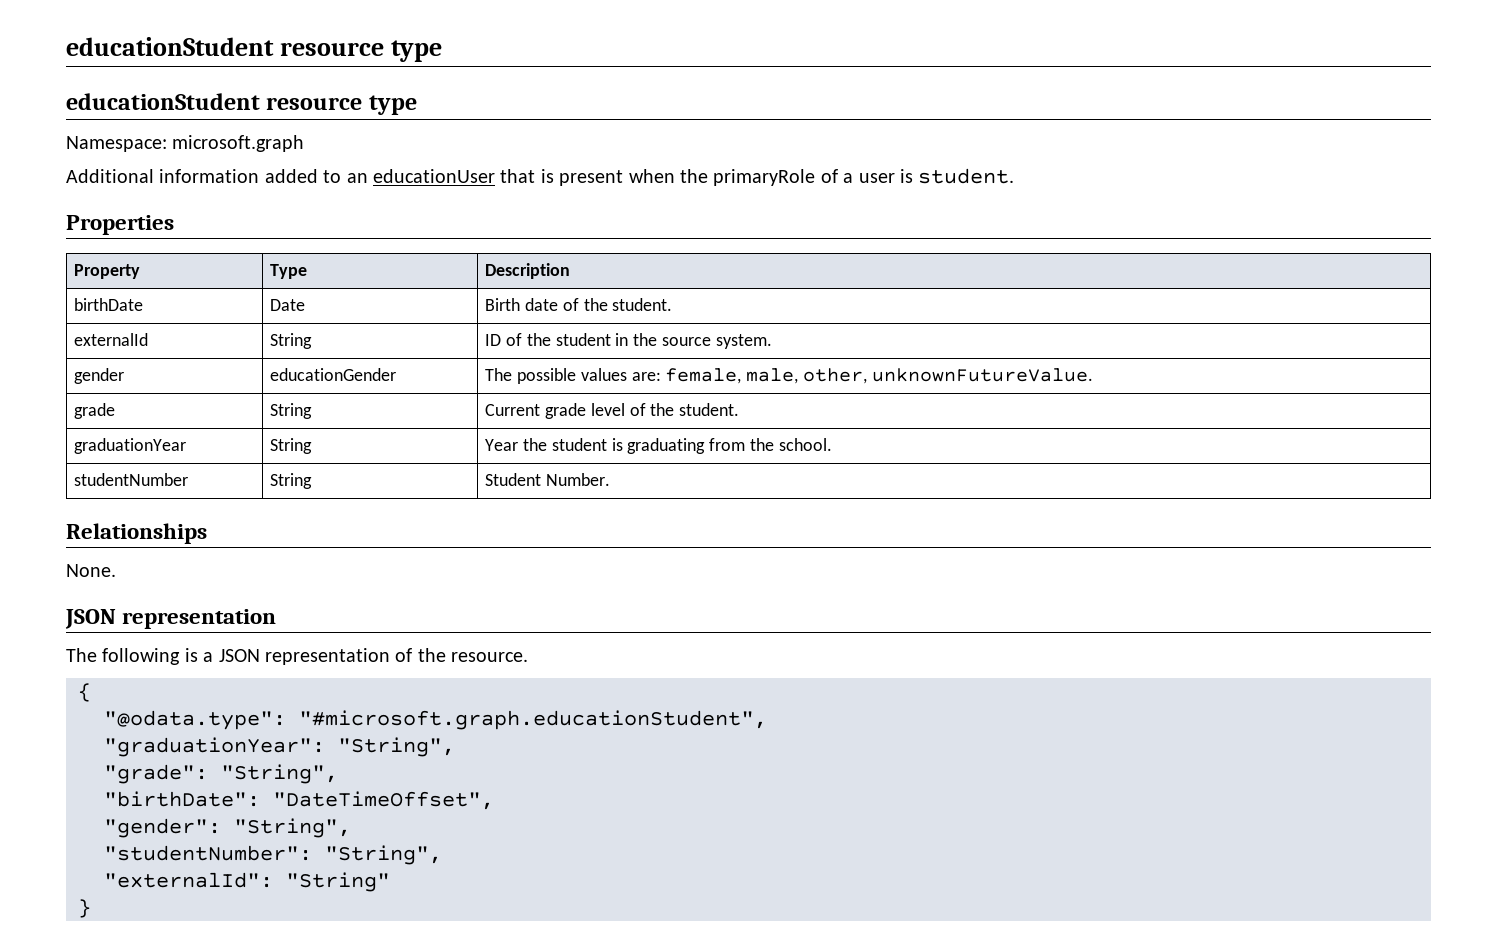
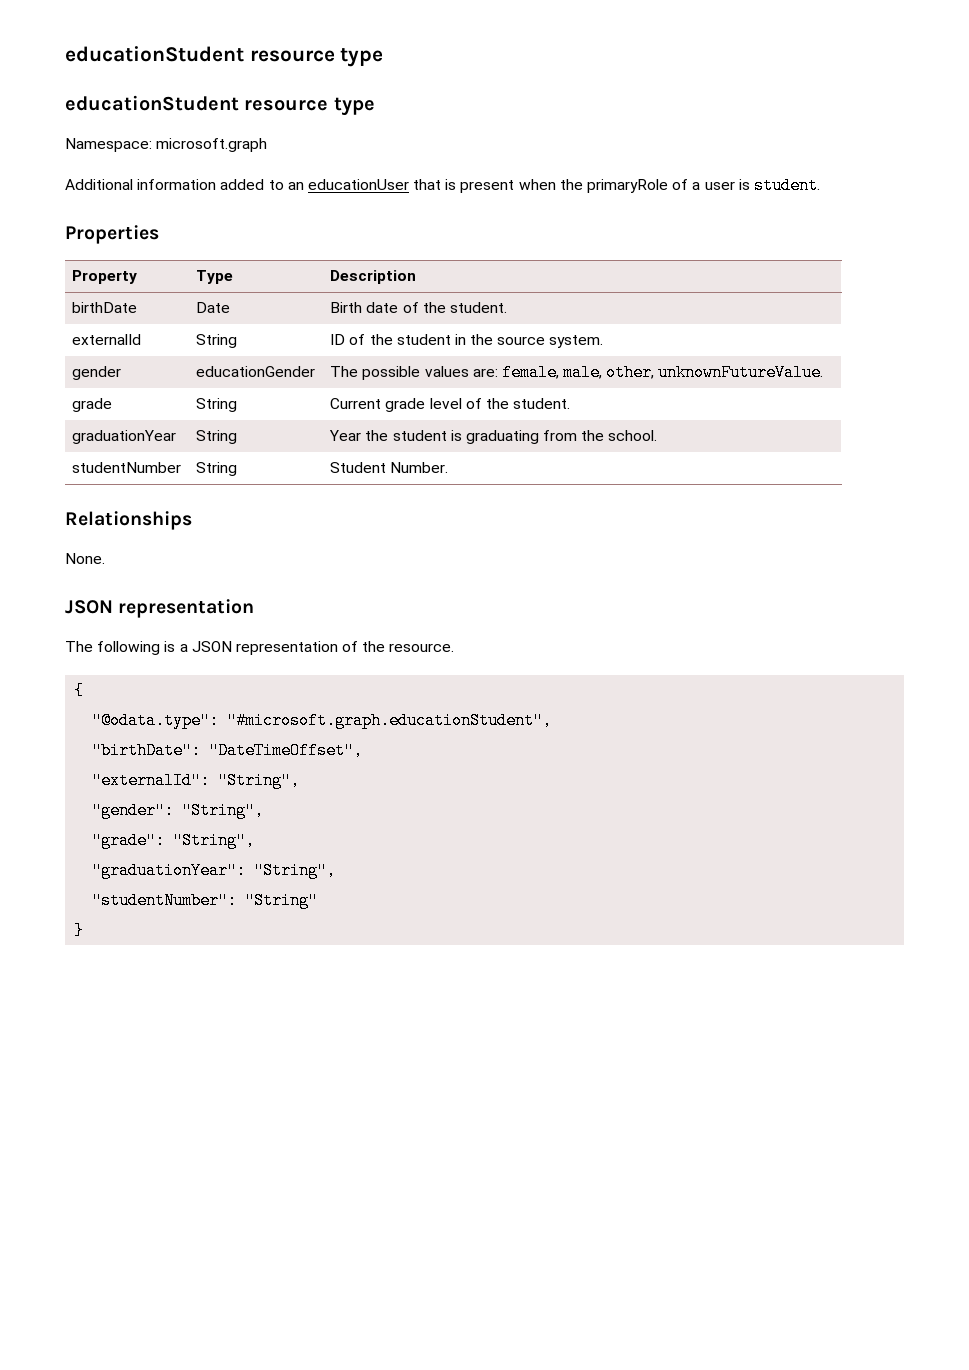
[104,737,325,757] "graduationYear": -> [92,742,364,759] [92,772,301,789] [92,802,175,819] "birthDate": "DateTimeOffset", // "externalId": "String", // "gender":
[104,791,494,810] [104,818,221,838] "birthDate": "DateTimeOffset", // "gender": -> [92,862,247,879] "graduationYear":
[325,845,442,865] [104,872,273,888] "String", // "externalId": -> (238, 900) none

